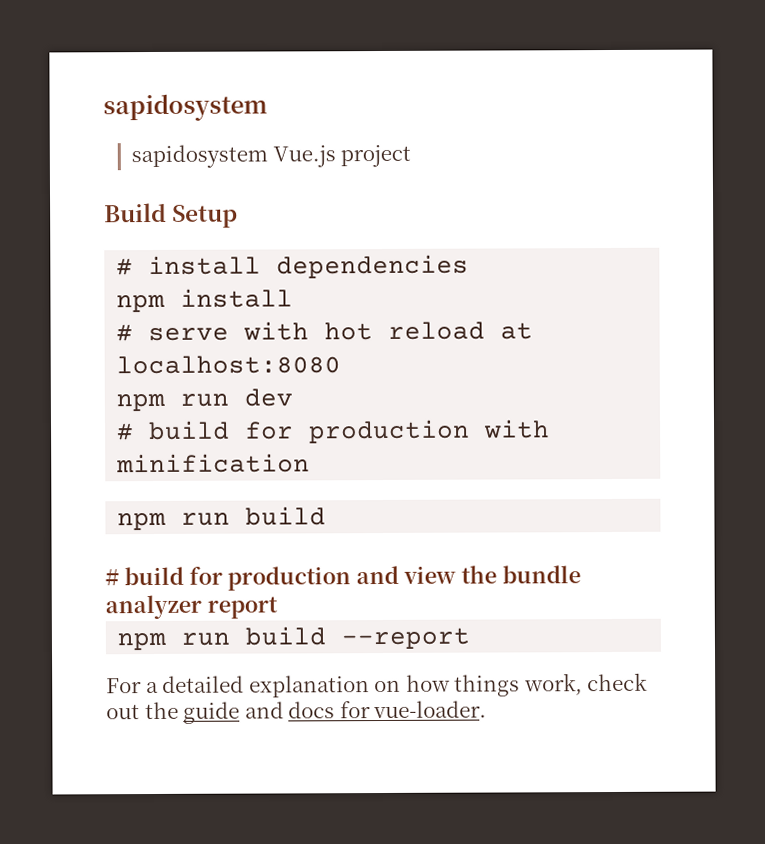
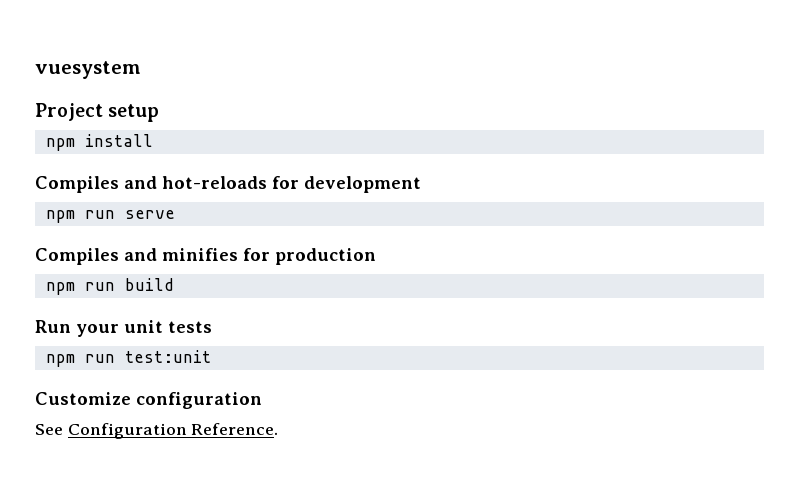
[103,93,268,122] [131,144,412,169] [104,202,239,228] [116,254,470,279] [116,288,294,313] [116,321,534,342] [116,355,342,375] [116,388,294,412] [117,419,551,444] [116,453,311,474] sapidosystem // sapidosystem Vue.js project // Build Setup // # install dependencies // npm install // # serve with hot reload at localhost:8080 // npm run dev // # build for production with minification -> [35,61,141,79] [35,103,160,122] [45,134,153,151] [35,176,421,193] [45,210,175,223] [35,248,376,265] vuesystem // Project setup // npm install // Compiles and hot-reloads for development // npm run serve // Compiles and minifies for production
[105,565,581,591] [105,594,278,620] [117,626,471,651] [106,672,649,698] [106,700,488,724] # build for production and view the bundle analyzer report // npm run build --report // For a detailed explanation on how things work, check out the guide and docs for vue-loader. -> [35,320,212,337] [45,350,211,367] [35,392,262,409] [35,423,279,439] Run your unit tests // npm run test:unit // Customize configuration // See Configuration Reference.

